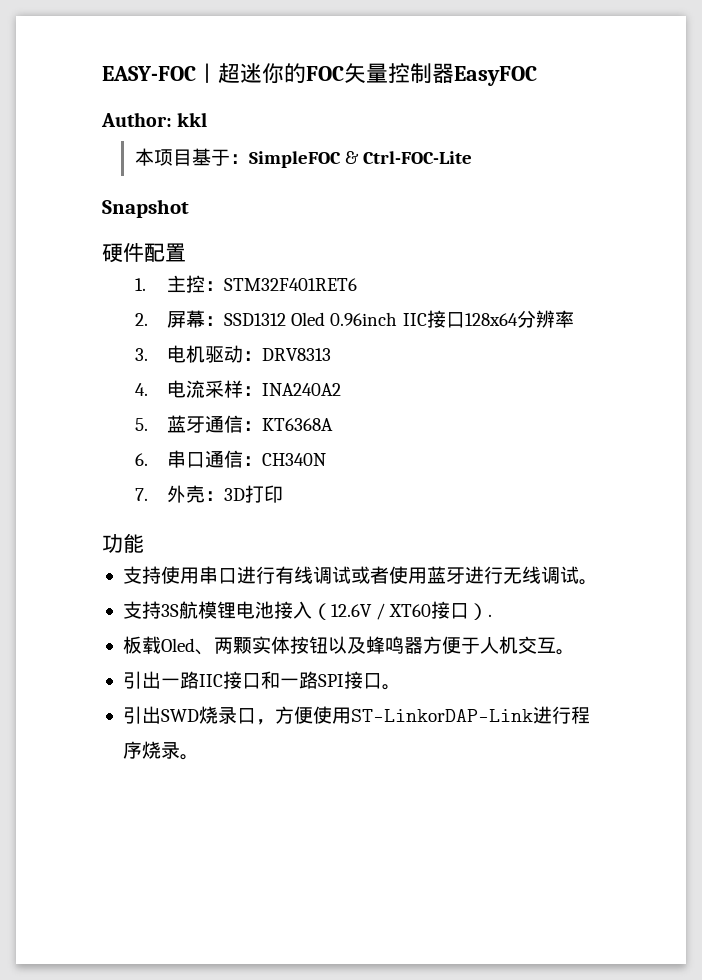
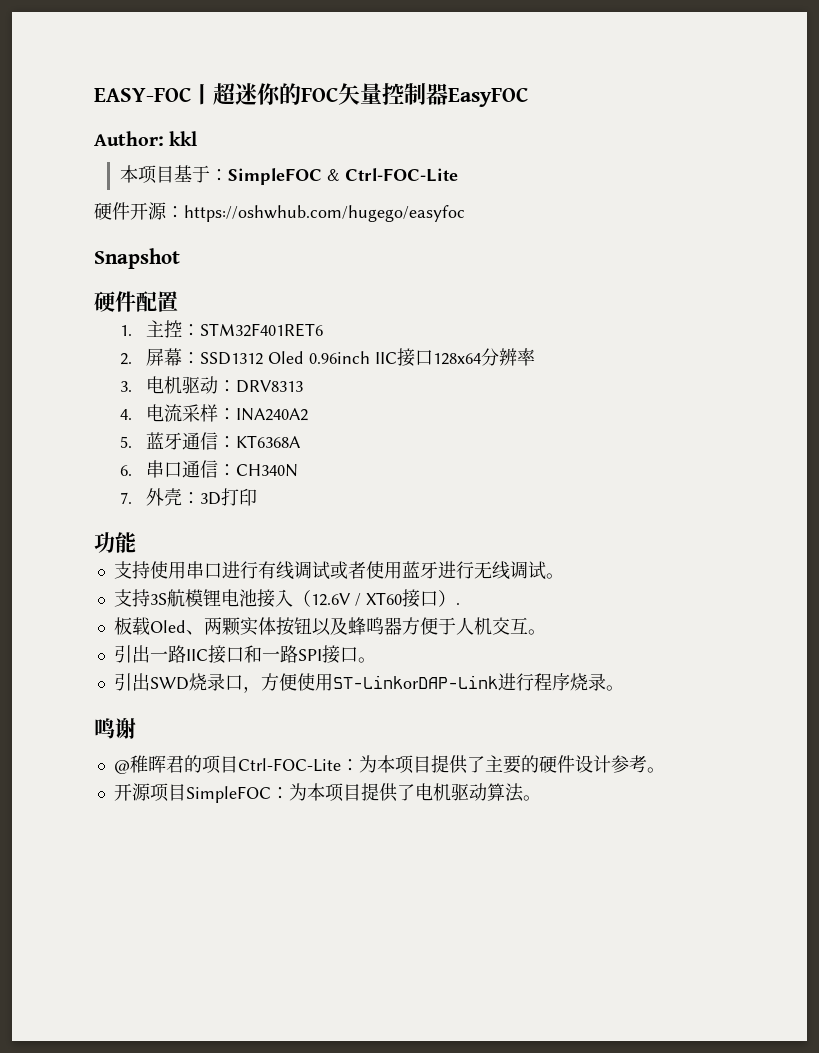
(472, 157) none -> [94,202,465,222] // 硬件开源：https://oshwhub.com/hugego/easyfoc
(199, 757) none -> [94,717,136,739] [113,755,665,774] [113,783,541,803] // 鸣谢 // @稚晖君的项目Ctrl-FOC-Lite：为本项目提供了主要的硬件设计参考。 // 开源项目SimpleFOC：为本项目提供了电机驱动算法。

